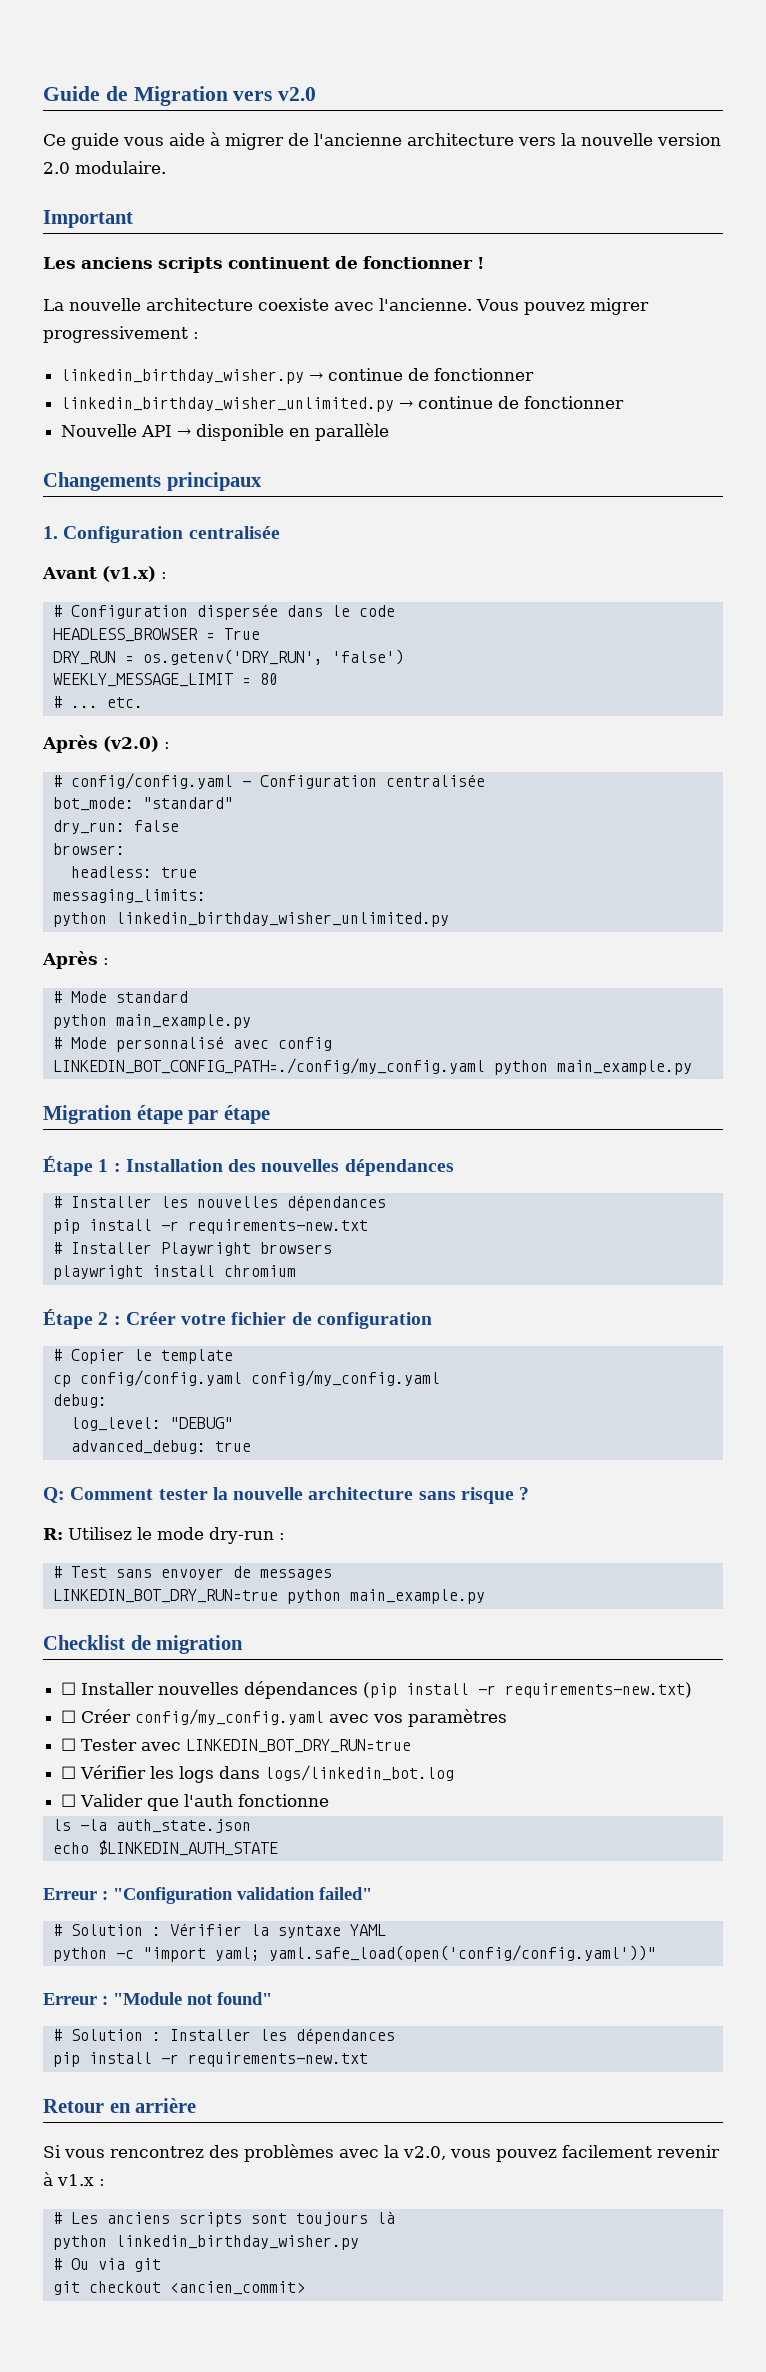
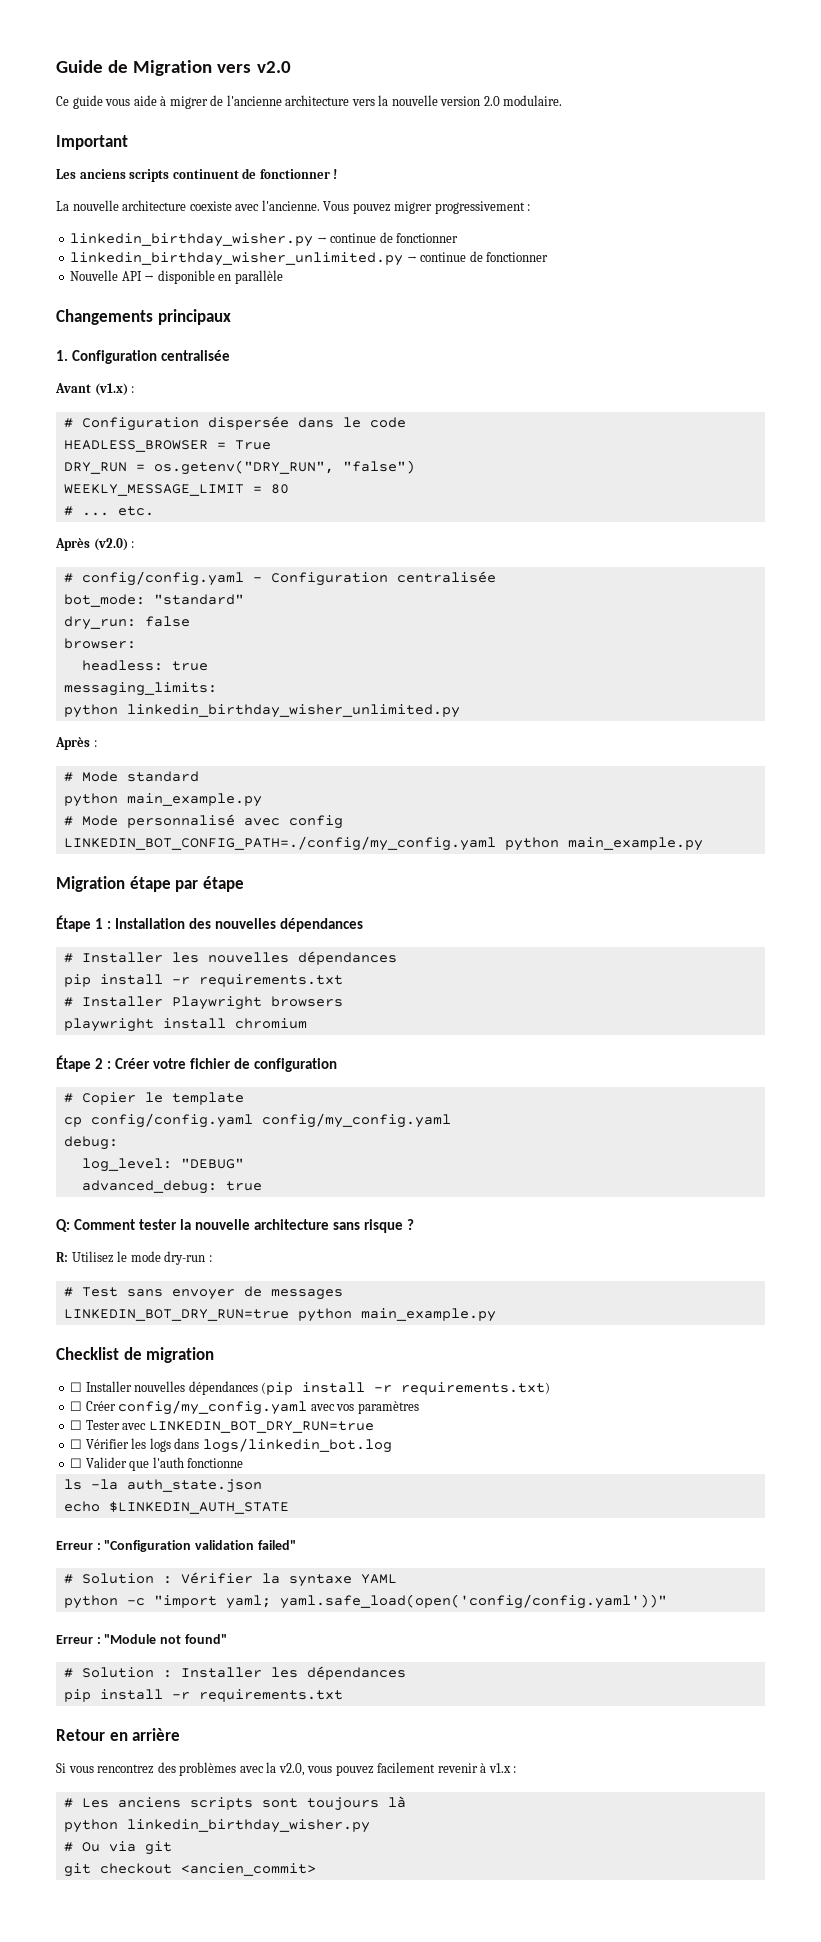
[142,649,404,665] os.getenv('DRY_RUN', 'false') -> [153,460,415,475] os.getenv("DRY_RUN", "false")
[187,1219,368,1234] requirements-new.txt -> [198,974,343,987] requirements.txt
[505,1682,693,1698] requirements-new.txt) -> [401,1382,551,1395] requirements.txt)
[187,2052,368,2067] requirements-new.txt -> [198,1689,343,1702] requirements.txt

